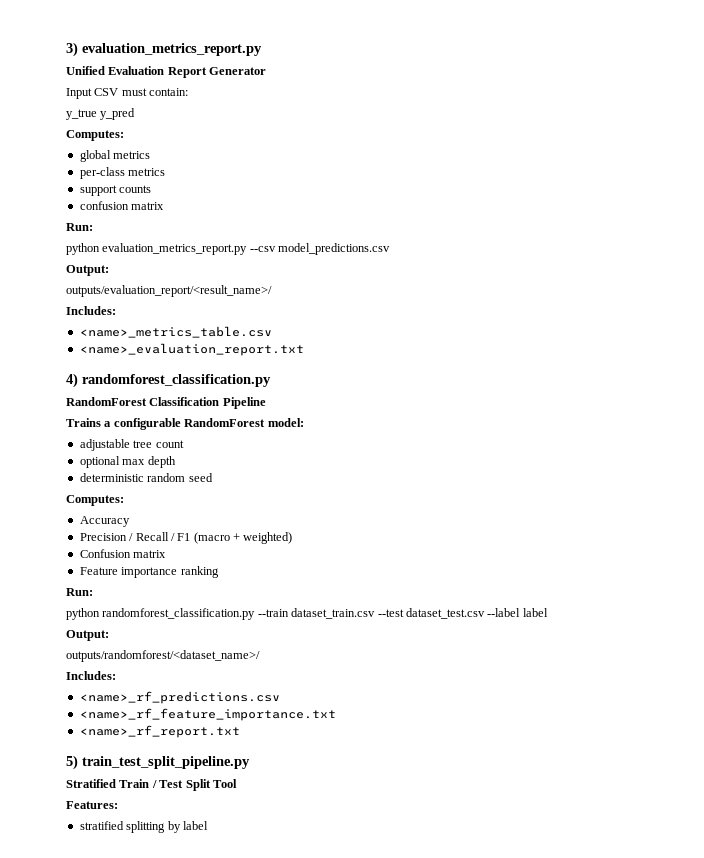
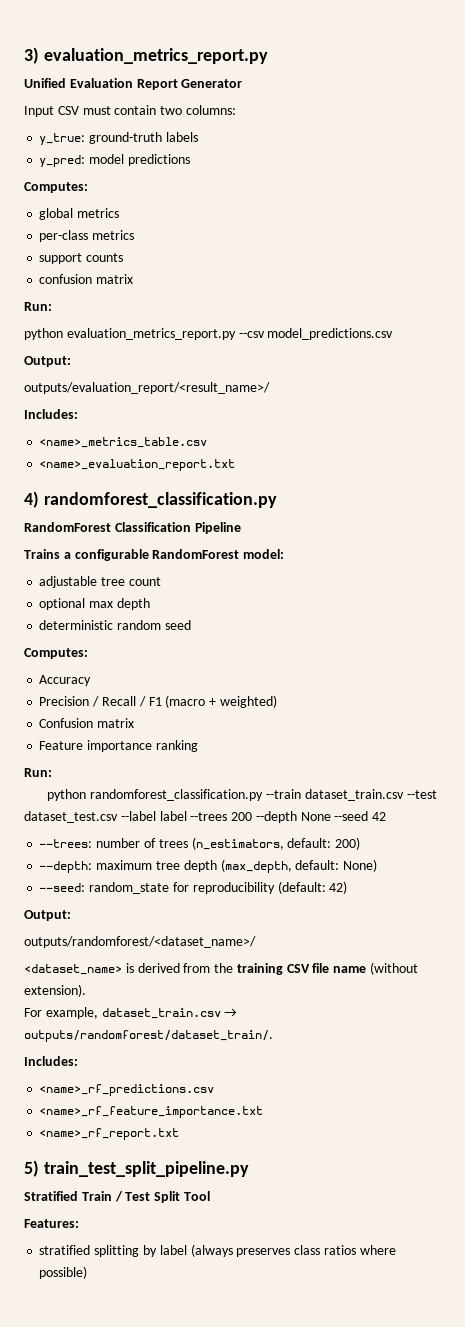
[149,88,189,96] [66,108,136,120] contain: // y_true y_pred -> [114,105,236,115] [39,132,198,145] [39,154,190,167] contain two columns: // y_true: ground-truth labels // y_pred: model predictions
[66,630,109,641] [66,650,260,662] // Output: // outputs/randomforest/<dataset_name>/ -> [190,811,387,823] [39,837,361,850] [39,859,378,873] [39,881,348,894] [24,910,71,921] [24,936,256,948] [24,962,419,975] [24,984,86,997] [24,1007,238,1019] [24,1030,273,1042] --trees 200 --depth None --seed 42 // --trees: number of trees (n_estimators, default: 200) // --depth: maximum tree depth (max_depth, default: None) // --seed: random_state for reproducibility (default: 42) // Output: // outputs/randomforest/<dataset_name>/ // <dataset_name> is derived from the training CSV file name (without extension). // For example, dataset_train.csv → outputs/randomforest/dataset_train/.
(208, 825) none -> [190,1244,396,1257] [39,1266,88,1279] (always preserves class ratios where possible)

